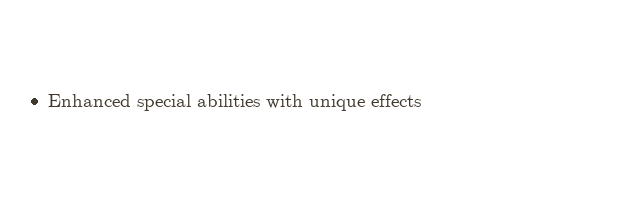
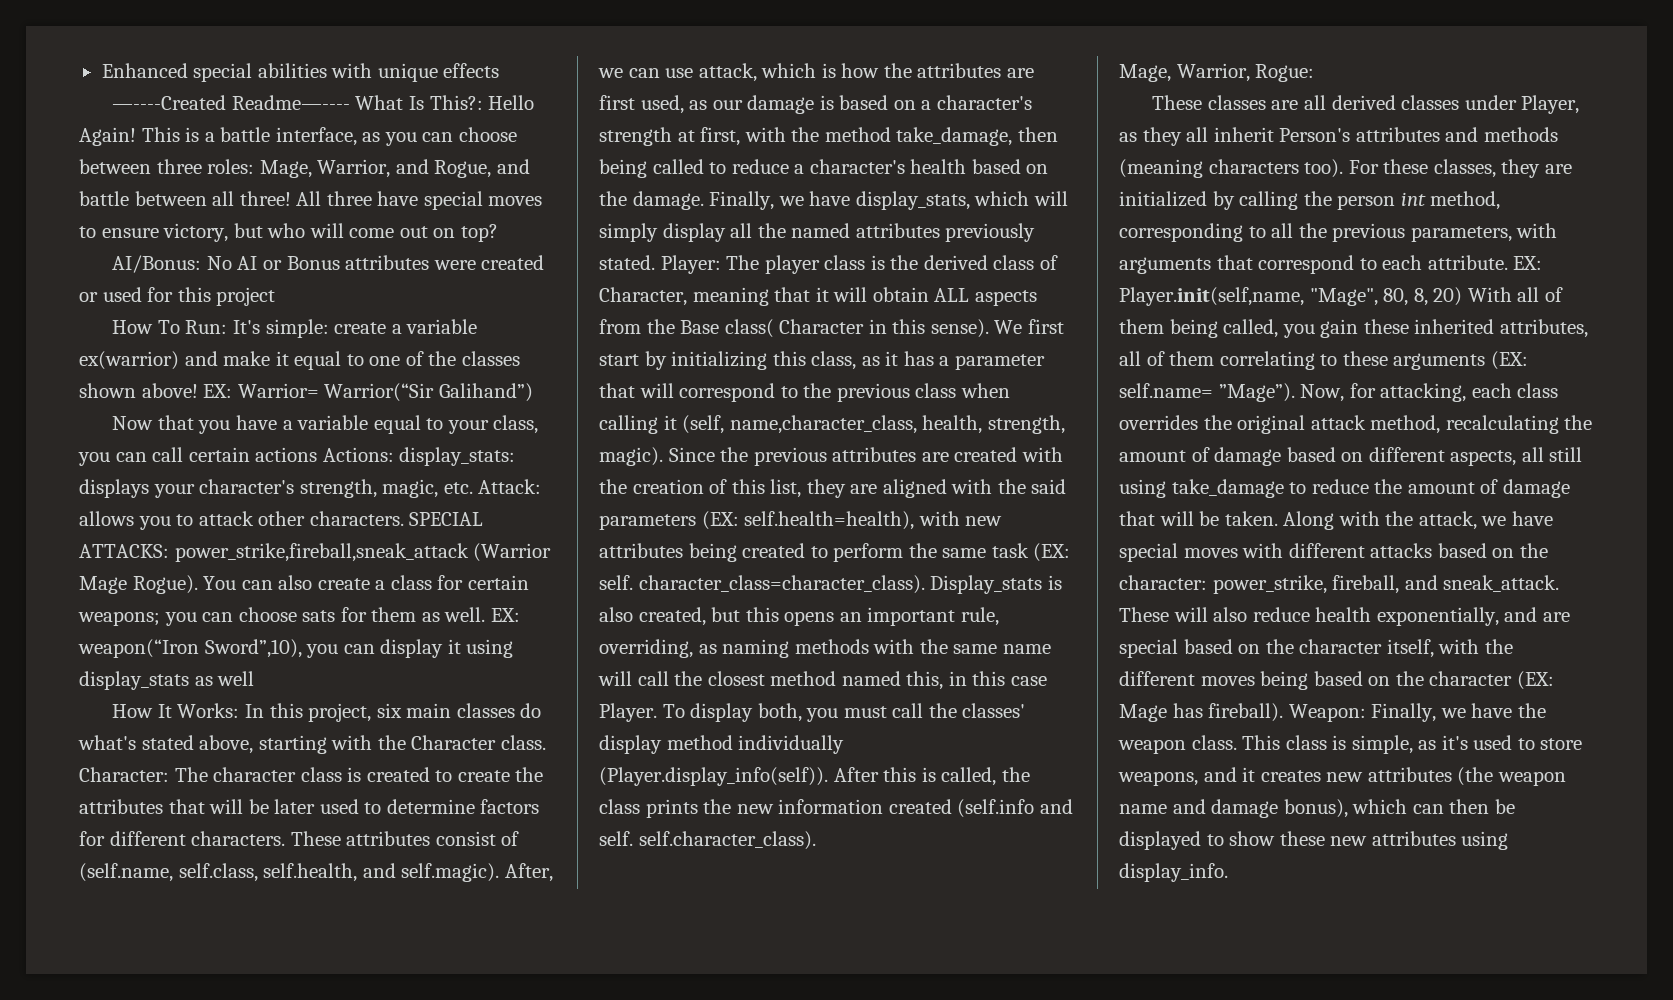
(421, 100) none -> [112,95,535,110] [79,127,517,146] [79,159,530,178] [79,191,543,210] [79,223,498,242] [112,255,545,273] [79,287,276,306] [112,319,478,338] [79,351,520,370] [79,383,533,402] [112,415,539,434] [78,447,516,466] [79,479,542,498] [79,511,484,530] [79,543,552,562] [79,575,529,594] [78,607,520,626] [78,639,514,658] [79,671,255,690] [112,703,542,722] [78,735,546,754] [79,767,544,782] [79,799,540,814] [79,831,520,846] [79,863,553,882] [598,63,1034,82] [599,95,1032,114] [599,127,1058,146] [599,159,1049,178] [599,191,1068,210] [599,223,1036,242] [599,255,1058,274] [599,287,1037,306] [599,319,1064,338] [599,351,1045,370] [599,383,1010,402] [599,415,1065,434] [599,447,1063,466] [599,479,1067,498] [599,511,1003,530] [599,543,1071,562] [599,575,1062,594] [599,607,999,626] [599,639,1051,658] [598,671,1047,690] [599,703,1026,722] [599,735,845,754] [599,767,1030,786] [599,799,1073,818] [599,831,816,850] [1119,63,1315,82] [1152,95,1580,114] [1119,127,1558,146] [1119,159,1572,178] [1119,191,1501,210] [1119,223,1558,242] [1119,255,1543,274] [1119,287,1563,306] [1119,319,1588,338] [1119,351,1528,370] [1119,383,1559,402] [1119,415,1593,434] [1119,447,1583,466] [1119,479,1570,498] [1119,511,1553,530] [1119,543,1548,562] [1119,575,1560,594] [1119,607,1570,626] [1119,639,1513,658] [1119,671,1554,690] [1119,703,1546,722] [1118,735,1583,754] [1118,767,1566,786] [1119,799,1515,818] [1119,831,1509,850] [1119,863,1228,882] // —----Created Readme—---- What Is This?: Hello Again! This is a battle interface, as you can choose between three roles: Mage, Warrior, and Rogue, and battle between all three! All three have special moves to ensure victory, but who will come out on top? // AI/Bonus: No AI or Bonus attributes were created or used for this project // How To Run: It's simple: create a variable ex(warrior) and make it equal to one of the classes shown above! EX: Warrior= Warrior(“Sir Galihand”) // Now that you have a variable equal to your class, you can call certain actions Actions: display_stats: displays your character's strength, magic, etc. Attack: allows you to attack other characters. SPECIAL ATTACKS: power_strike,fireball,sneak_attack (Warrior Mage Rogue). You can also create a class for certain weapons; you can choose sats for them as well. EX: weapon(“Iron Sword”,10), you can display it using display_stats as well // How It Works: In this project, six main classes do what's stated above, starting with the Character class. Character: The character class is created to create the attributes that will be later used to determine factors for different characters. These attributes consist of (self.name, self.class, self.health, and self.magic). After, we can use attack, which is how the attributes are first used, as our damage is based on a character's strength at first, with the method take_damage, then being called to reduce a character's health based on the damage. Finally, we have display_stats, which will simply display all the named attributes previously stated. Player: The player class is the derived class of Character, meaning that it will obtain ALL aspects from the Base class( Character in this sense). We first start by initializing this class, as it has a parameter that will correspond to the previous class when calling it (self, name,character_class, health, strength, magic). Since the previous attributes are created with the creation of this list, they are aligned with the said parameters (EX: self.health=health), with new attributes being created to perform the same task (EX: self. character_class=character_class). Display_stats is also created, but this opens an important rule, overriding, as naming methods with the same name will call the closest method named this, in this case Player. To display both, you must call the classes' display method individually (Player.display_info(self)). After this is called, the class prints the new information created (self.info and self. self.character_class). // Mage, Warrior, Rogue: // These classes are all derived classes under Player, as they all inherit Person's attributes and methods (meaning characters too). For these classes, they are initialized by calling the person int method, corresponding to all the previous parameters, with arguments that correspond to each attribute. EX: Player.init(self,name, "Mage", 80, 8, 20) With all of them being called, you gain these inherited attributes, all of them correlating to these arguments (EX: self.name= ”Mage”). Now, for attacking, each class overrides the original attack method, recalculating the amount of damage based on different aspects, all still using take_damage to reduce the amount of damage that will be taken. Along with the attack, we have special moves with different attacks based on the character: power_strike, fireball, and sneak_attack. These will also reduce health exponentially, and are special based on the character itself, with the different moves being based on the character (EX: Mage has fireball). Weapon: Finally, we have the weapon class. This class is simple, as it's used to store weapons, and it creates new attributes (the weapon name and damage bonus), which can then be displayed to show these new attributes using display_info.

